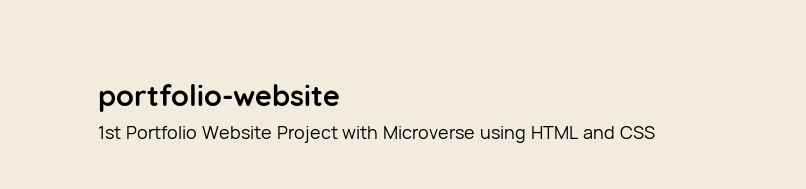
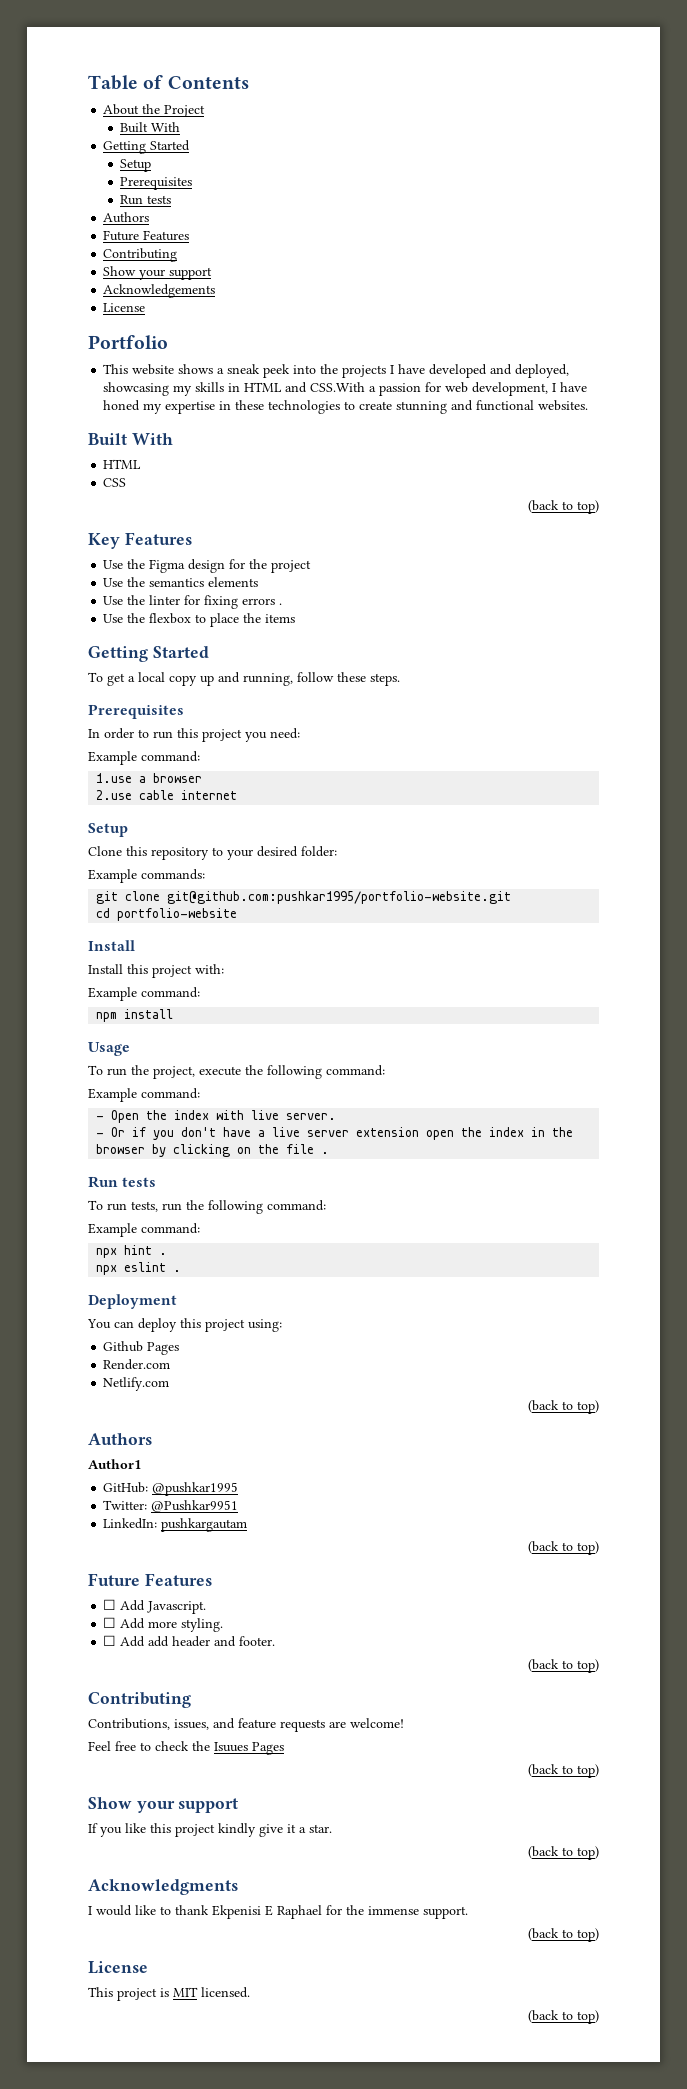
[98,84,340,112] [98,126,655,143] portfolio-website // 1st Portfolio Website Project with Microverse using HTML and CSS -> [88,75,249,90] [103,104,206,117] [120,122,181,133] [103,140,191,154] [120,159,152,172] [120,177,193,190] [120,195,172,205] [103,212,150,223] [103,230,190,241] [103,248,178,262] [103,266,213,280] [103,284,216,298] [103,303,146,312] [88,335,168,349] [103,364,570,378] [103,382,588,396] [103,400,589,414] [88,433,173,445] [103,459,142,469] [103,478,127,487] [528,500,599,514] [88,532,192,549] [103,559,312,573] [103,577,259,587] [103,595,283,609] [103,613,296,627] [88,646,209,662] [88,672,400,686] [88,704,184,719] [88,728,300,742] [88,751,200,765] [96,773,203,783] [96,790,238,800] [88,823,128,837] [88,846,337,860] [88,869,205,883] [96,891,512,904] [96,908,238,921] [88,940,135,951] [88,964,224,978] [88,987,200,1001] [96,1009,174,1022] [88,1042,130,1056] [88,1065,385,1079] [88,1088,200,1102] [96,1110,337,1123] [96,1127,574,1140] [96,1144,330,1157] [88,1176,157,1188] [88,1200,326,1214] [88,1223,200,1237] [96,1245,168,1258] [96,1262,182,1275] [88,1294,177,1309] [87,1318,282,1332] [103,1341,180,1355] [103,1359,171,1370] [103,1377,170,1391] [528,1400,599,1414] [88,1433,152,1445] [88,1459,141,1469] [103,1482,239,1496] [103,1500,239,1512] [103,1518,248,1532] [528,1541,599,1555] [88,1573,212,1586] [103,1599,207,1614] [103,1617,224,1632] [103,1635,276,1647] [528,1659,599,1673] [88,1692,191,1708] [88,1718,404,1732] [88,1741,284,1755] [528,1764,599,1778] [88,1797,239,1813] [88,1823,332,1837] [528,1846,599,1860] [88,1879,238,1895] [88,1905,468,1919] [528,1928,599,1942] [88,1961,148,1974] [88,1987,250,2001] [528,2010,599,2024] Table of Contents // About the Project // Built With // Getting Started // Setup // Prerequisites // Run tests // Authors // Future Features // Contributing // Show your support // Acknowledgements // License // Portfolio // This website shows a sneak peek into the projects I have developed and deployed, showcasing my skills in HTML and CSS.With a passion for web development, I have honed my expertise in these technologies to create stunning and functional websites. // Built With // HTML // CSS // (back to top) // Key Features // Use the Figma design for the project // Use the semantics elements // Use the linter for fixing errors . // Use the flexbox to place the items // Getting Started // To get a local copy up and running, follow these steps. // Prerequisites // In order to run this project you need: // Example command: // 1.use a browser // 2.use cable internet // Setup // Clone this repository to your desired folder: // Example commands: // git clone git@github.com:pushkar1995/portfolio-website.git // cd portfolio-website // Install // Install this project with: // Example command: // npm install // Usage // To run the project, execute the following command: // Example command: // - Open the index with live server. // - Or if you don't have a live server extension open the index in the browser by clicking on the file . // Run tests // To run tests, run the following command: // Example command: // npx hint . // npx eslint . // Deployment // You can deploy this project using: // Github Pages // Render.com // Netlify.com // (back to top) // Authors // Author1 // GitHub: @pushkar1995 // Twitter: @Pushkar9951 // LinkedIn: pushkargautam // (back to top) // Future Features // ☐ Add Javascript. // ☐ Add more styling. // ☐ Add add header and footer. // (back to top) // Contributing // Contributions, issues, and feature requests are welcome! // Feel free to check the Isuues Pages // (back to top) // Show your support // If you like this project kindly give it a star. // (back to top) // Acknowledgments // I would like to thank Ekpenisi E Raphael for the immense support. // (back to top) // License // This project is MIT licensed. // (back to top)

